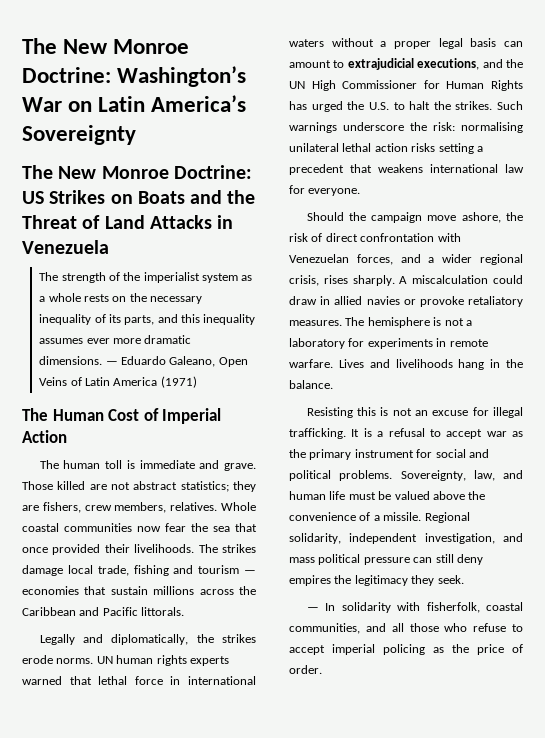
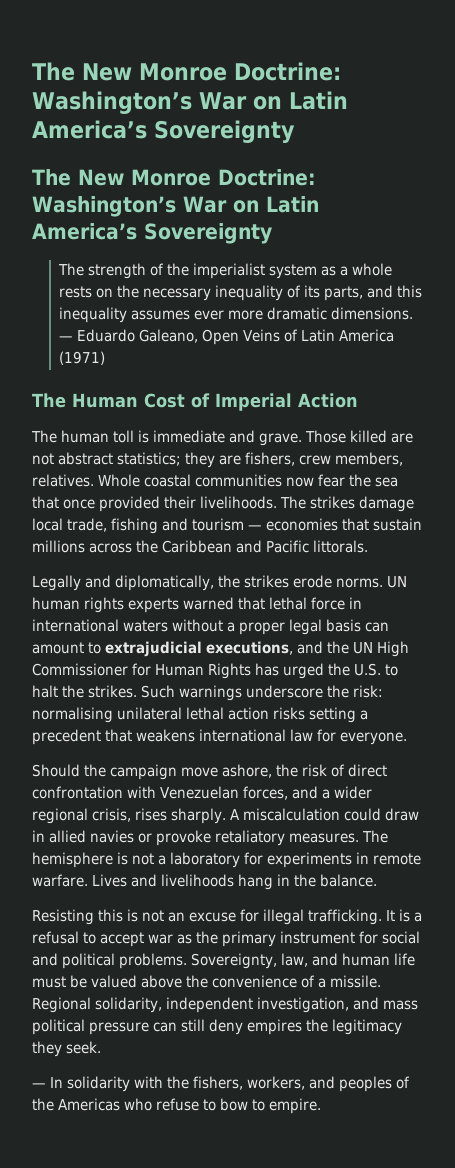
[22,190,256,204] [22,215,234,229] [22,240,109,254] US Strikes on Boats and the Threat of Land Attacks in Venezuela -> [32,196,319,217] [32,223,272,244] Washington’s War on Latin America’s Sovereignty
[426,602,523,613] [289,623,523,634] [289,644,523,655] [289,665,322,674] fisherfolk, coastal communities, and all those who refuse to accept imperial policing as the price of order. -> [167,1076,410,1092] [32,1098,321,1114] the fishers, workers, and peoples of the Americas who refuse to bow to empire.

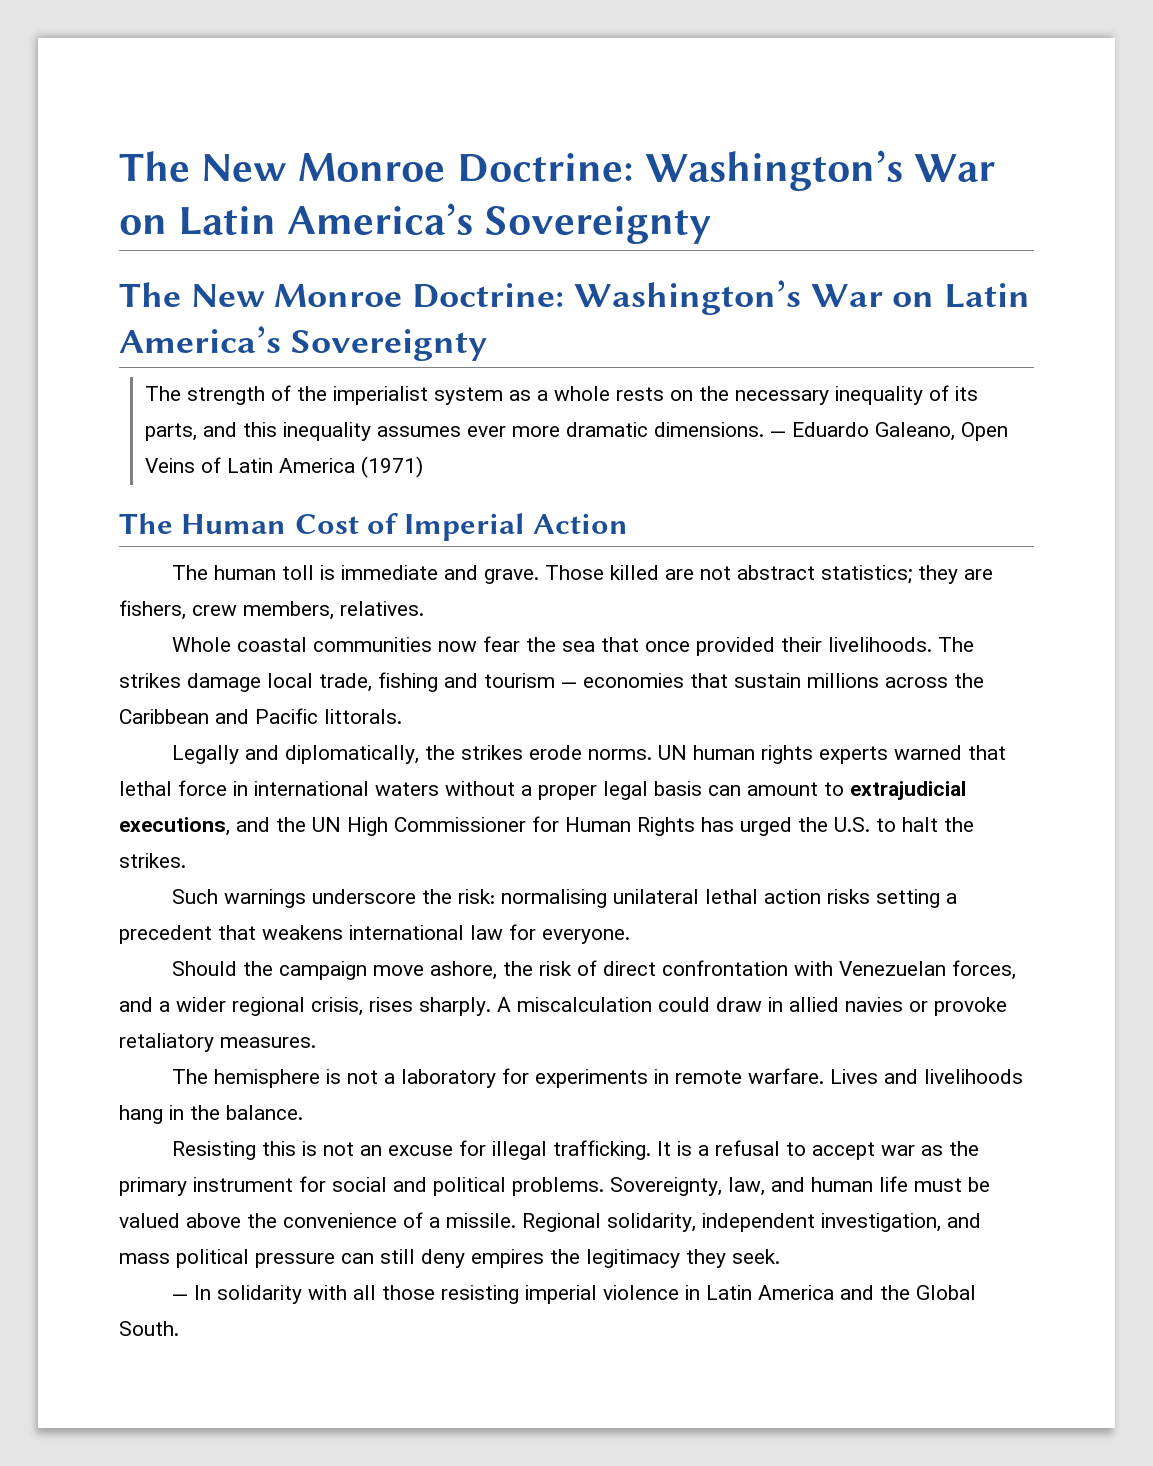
(94, 480) none -> (424, 608) //
(137, 691) none -> (186, 860) //
(359, 838) none -> (316, 1042) //
[167,1076,410,1092] [32,1098,321,1114] the fishers, workers, and peoples of the Americas who refuse to bow to empire. -> [353,1285,977,1304] [119,1321,179,1336] all those resisting imperial violence in Latin America and the Global South.

